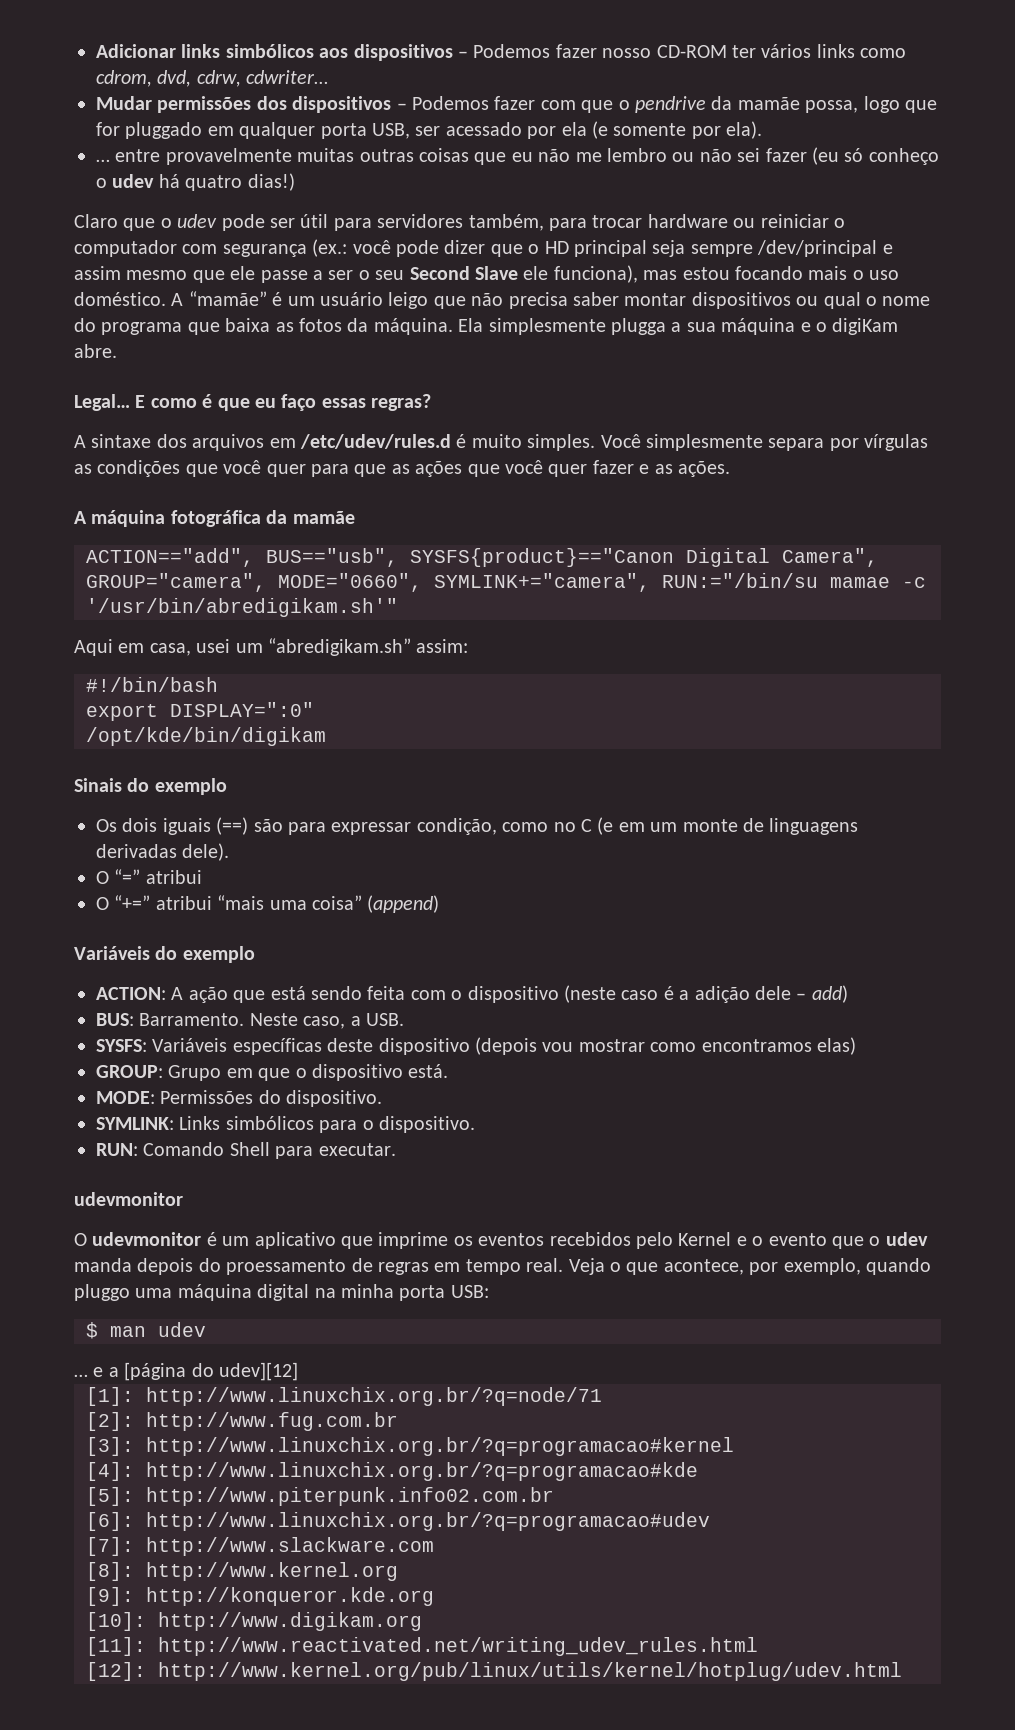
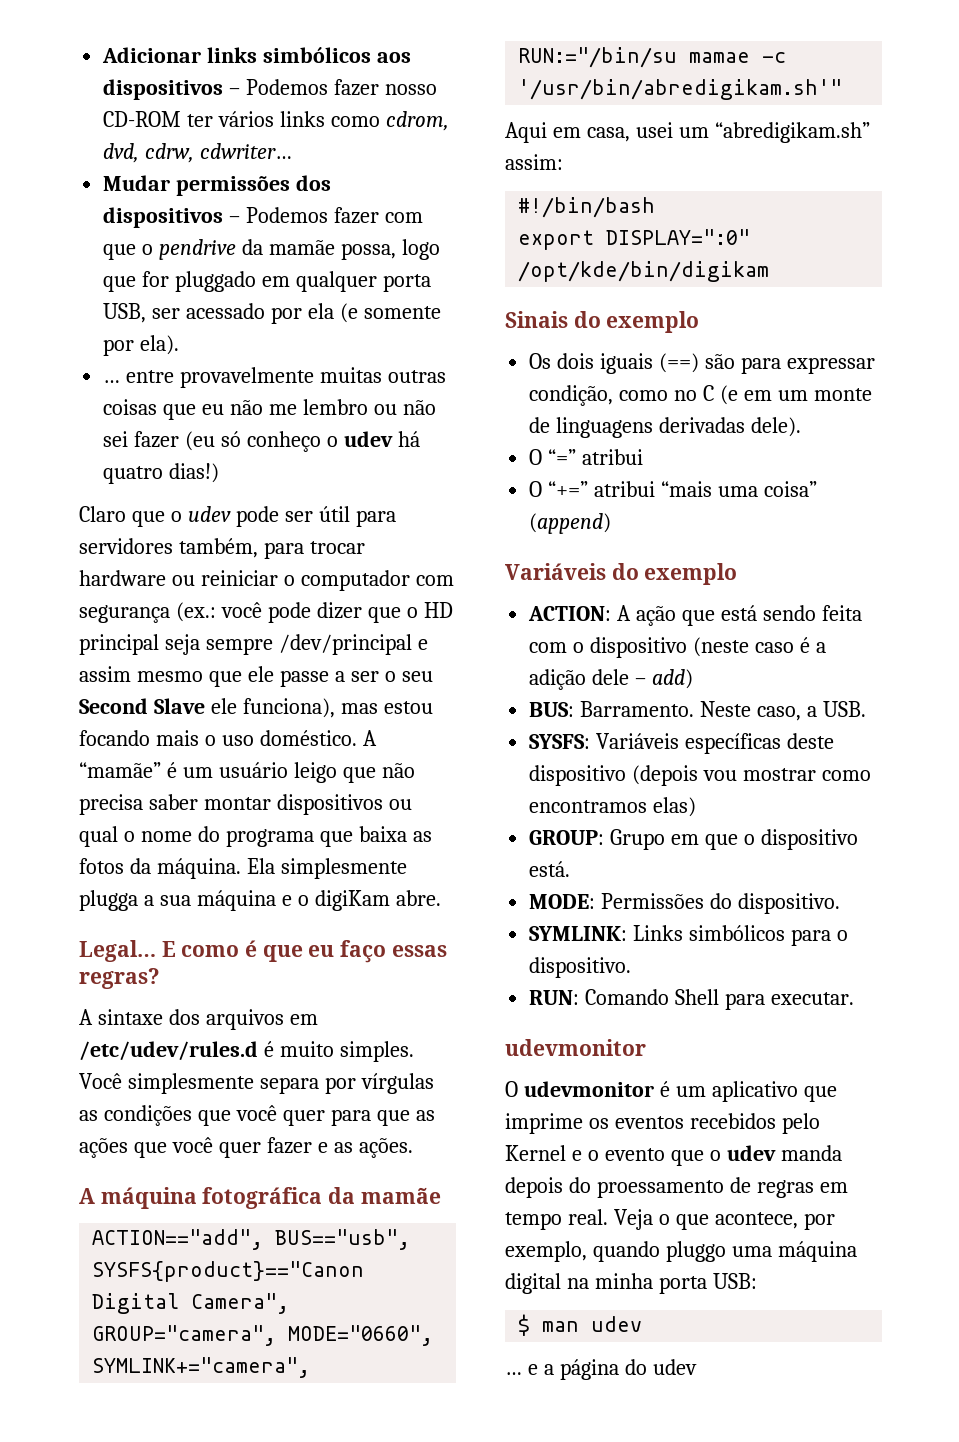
[124,1362,298,1381] [86,1387,602,1406] [86,1412,398,1431] [86,1437,734,1456] [86,1462,698,1481] [86,1487,554,1506] [86,1512,710,1531] [86,1537,434,1556] [86,1562,398,1581] [86,1587,434,1606] [86,1612,422,1631] [86,1637,758,1656] [86,1662,902,1681] [página do udev][12] // [1]: http://www.linuxchix.org.br/?q=node/71 // [2]: http://www.fug.com.br // [3]: http://www.linuxchix.org.br/?q=programacao#kernel // [4]: http://www.linuxchix.org.br/?q=programacao#kde // [5]: http://www.piterpunk.info02.com.br // [6]: http://www.linuxchix.org.br/?q=programacao#udev // [7]: http://www.slackware.com // [8]: http://www.kernel.org // [9]: http://konqueror.kde.org // [10]: http://www.digikam.org // [11]: http://www.reactivated.net/writing_udev_rules.html // [12]: http://www.kernel.org/pub/linux/utils/kernel/hotplug/udev.html -> [559,1359,697,1380] página do udev

